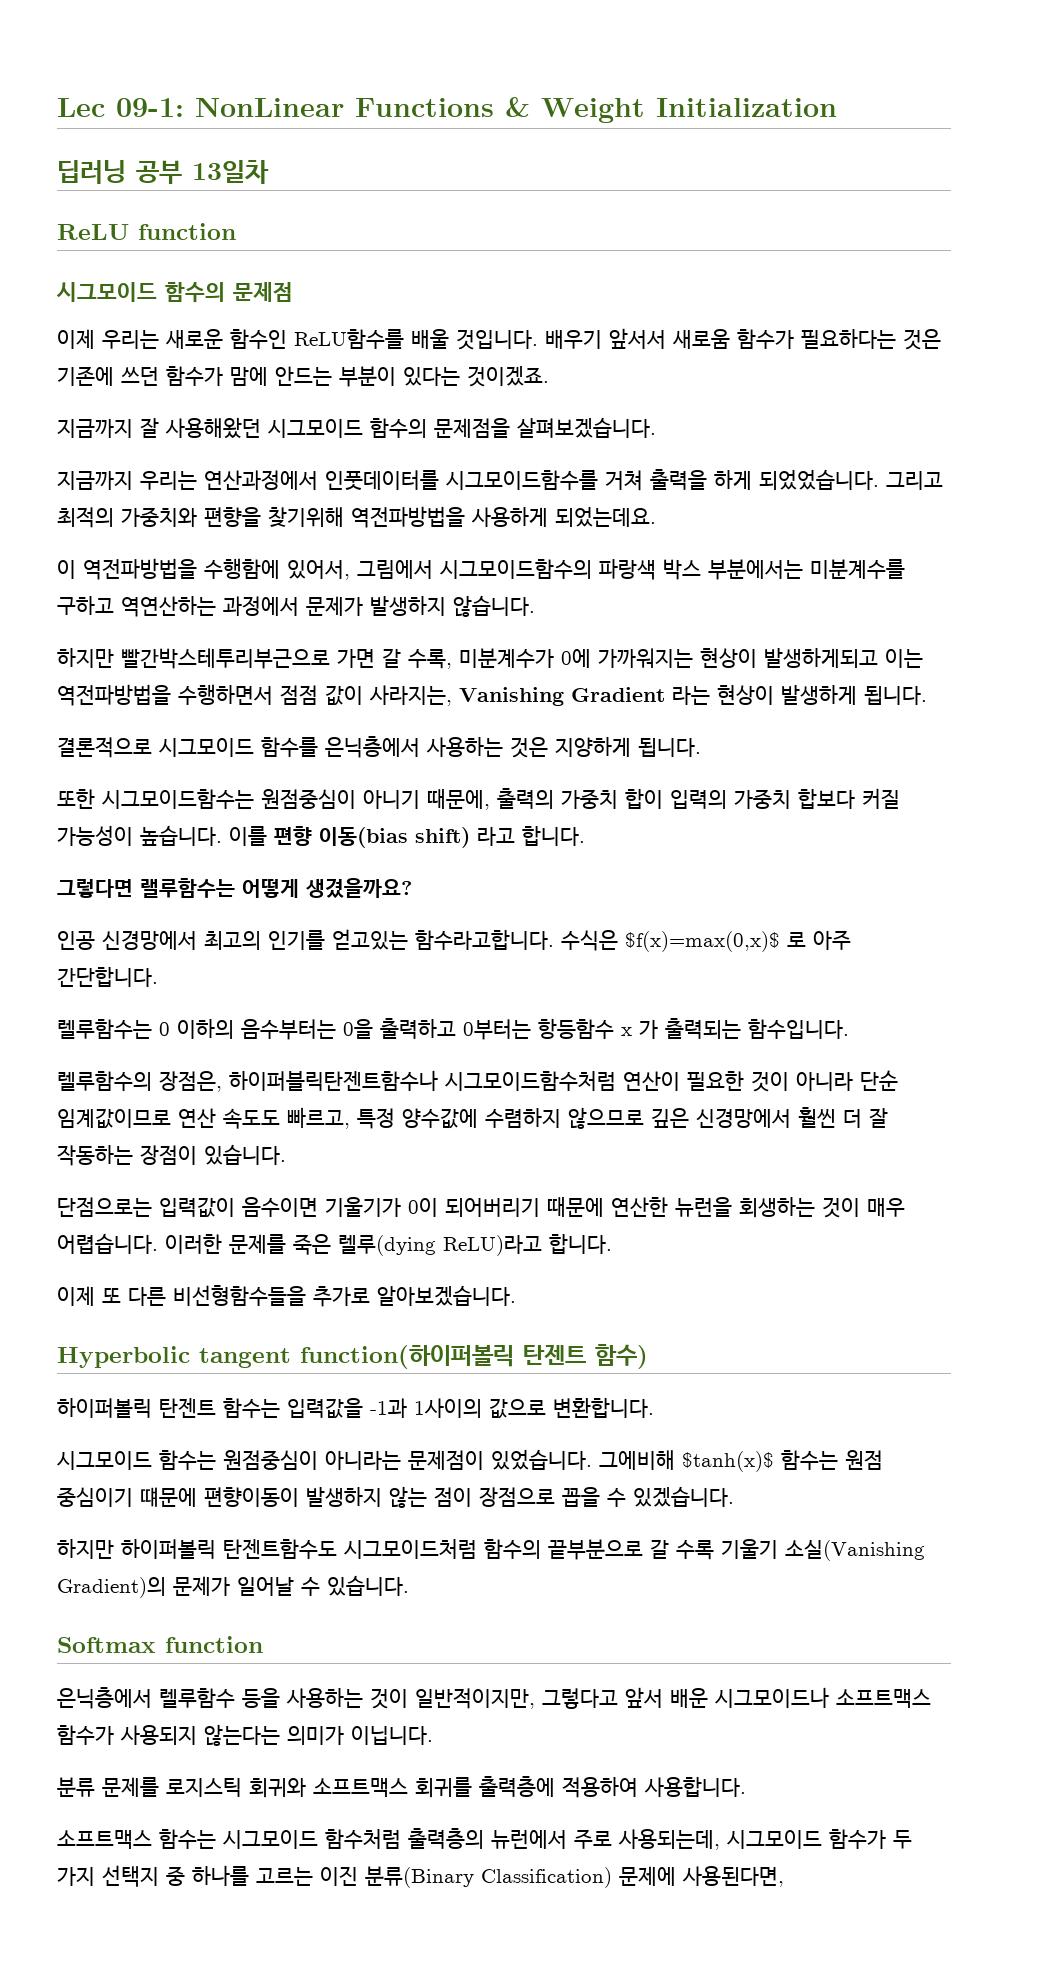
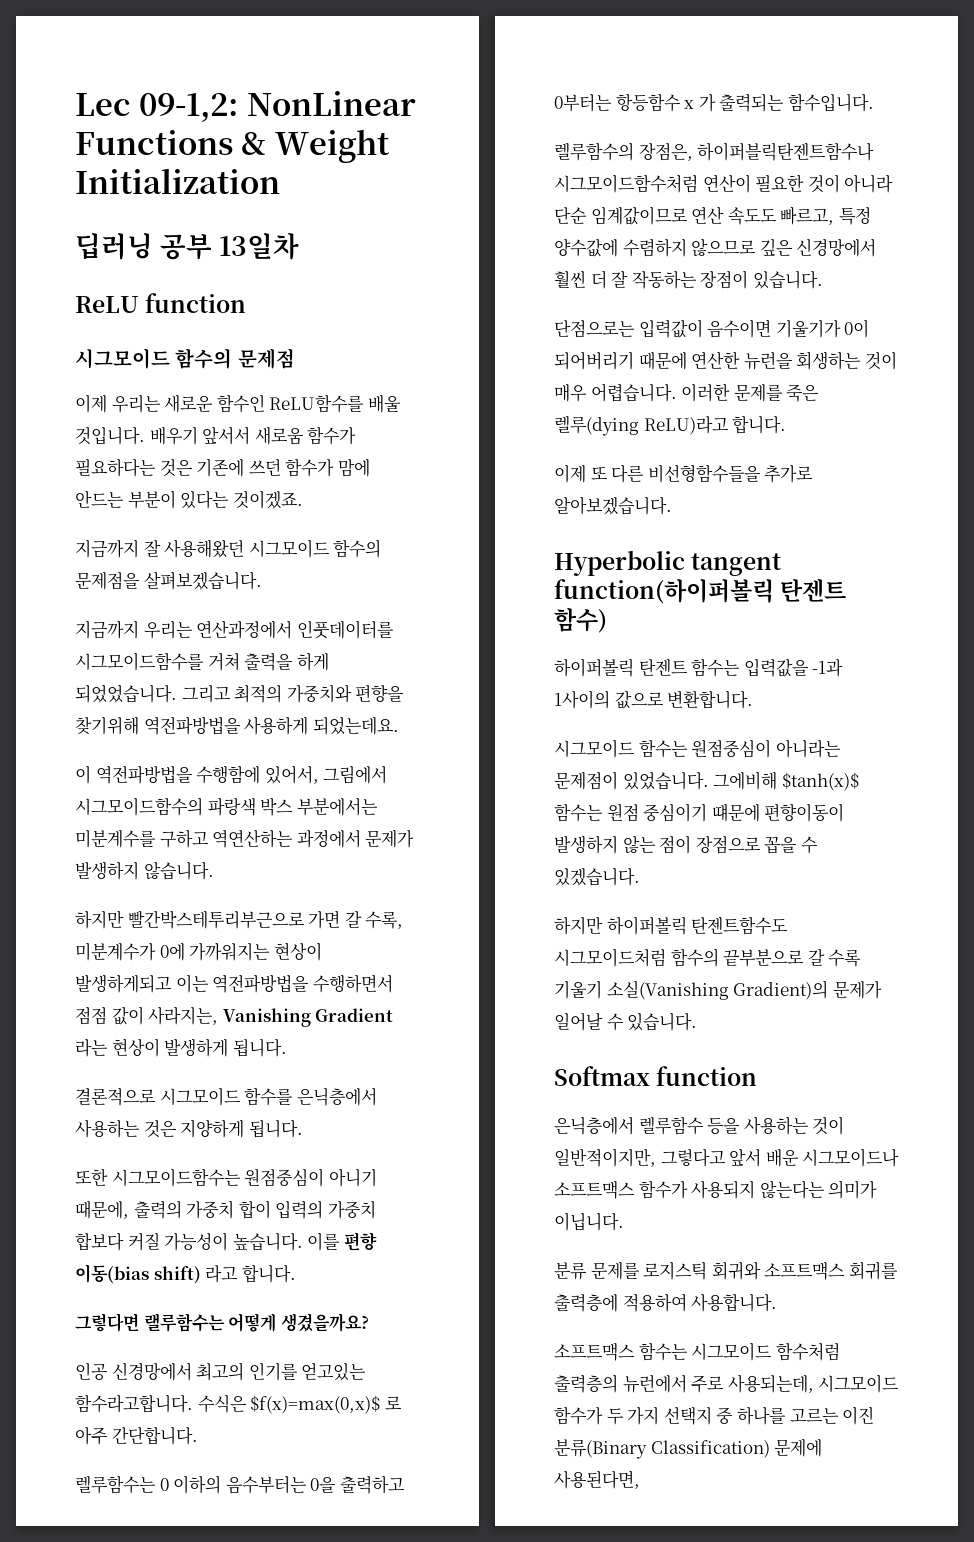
[116,98,184,117] 09-1: -> [139,93,239,122] 09-1,2:

